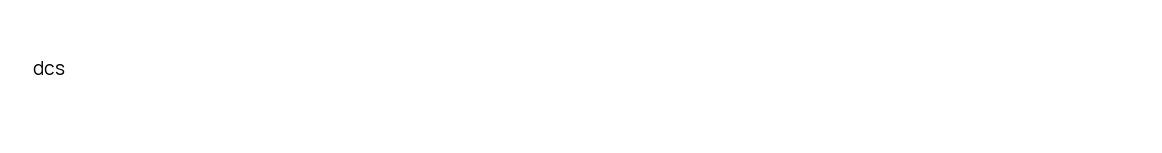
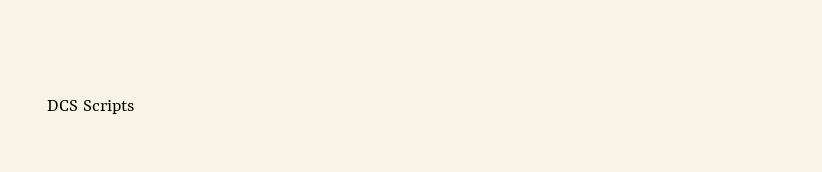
[33,61,65,75] dcs -> [47,100,134,114] DCS Scripts

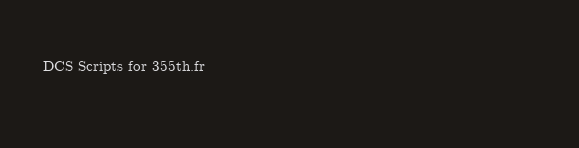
(134, 107) none -> [128,60,205,71] for 355th.fr

